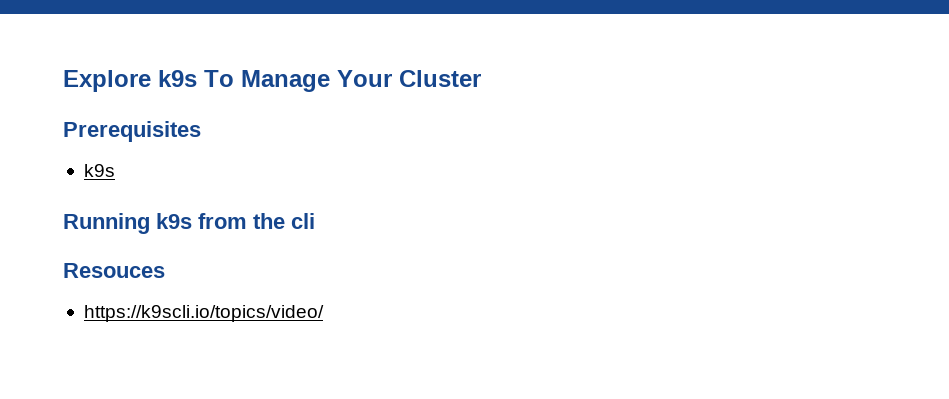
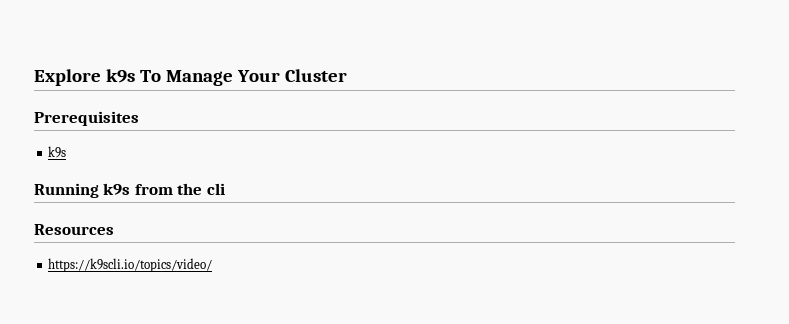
[63,263,165,278] Resouces -> [34,224,114,235] Resources

